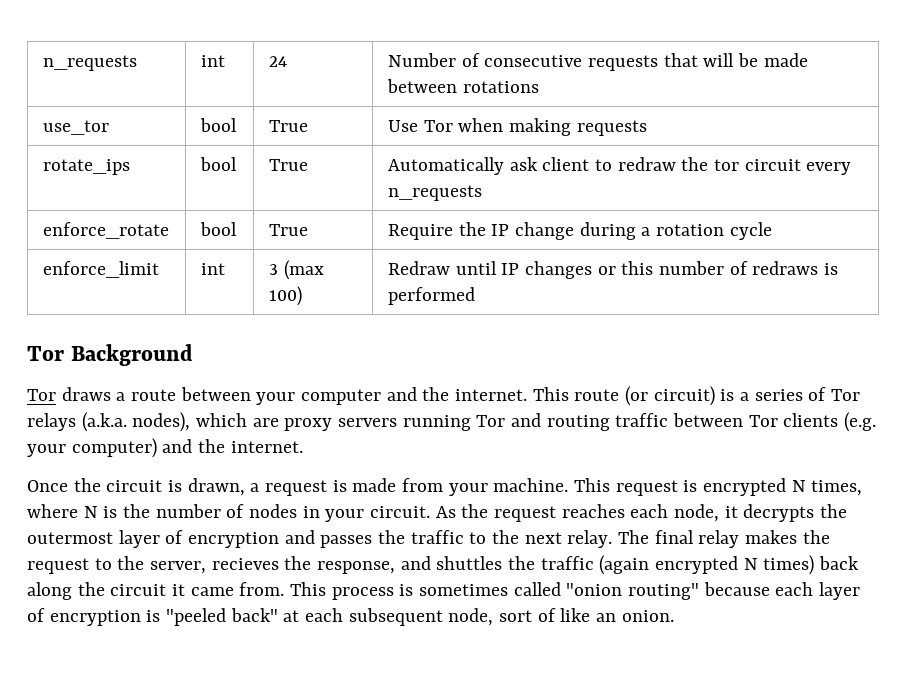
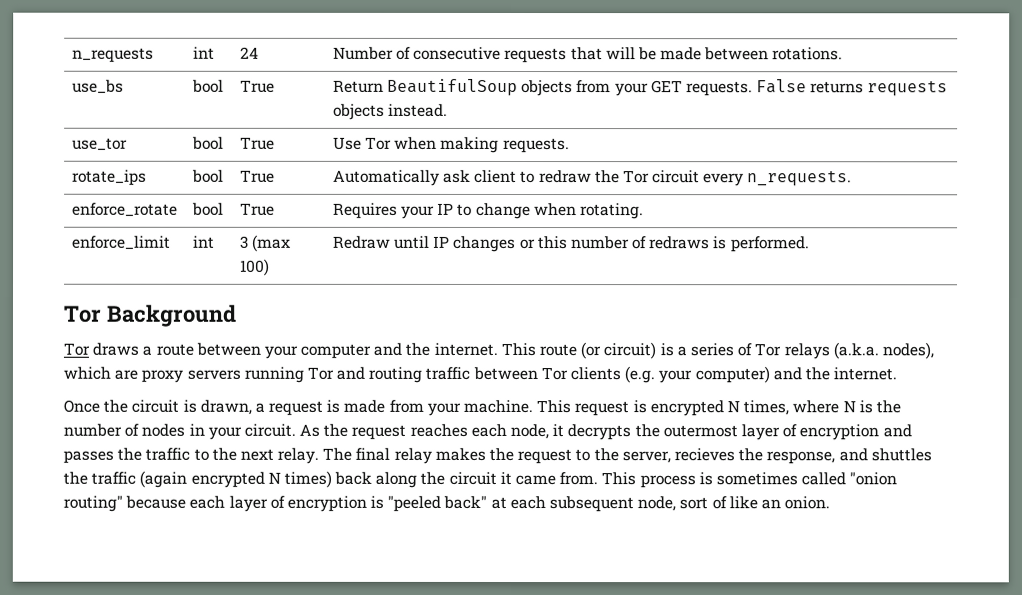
[462,81,539,93] rotations -> [772,47,844,61] [71,79,124,94] [191,79,224,93] [239,79,275,93] [332,78,949,97] [332,103,448,120] rotations. // use_bs | bool | True | Return BeautifulSoup objects from your GET requests. False returns requests objects instead.
[576,120,647,136] requests -> [502,137,570,154] requests.
[713,159,739,171] tor -> [622,170,650,184] Tor
[387,185,482,201] n_requests -> [747,170,853,187] n_requests.
[387,222,772,240] Require the IP change during a rotation cycle -> [332,202,644,220] Requires your IP to change when rotating.
[387,287,475,305] performed -> [730,236,810,253] performed.

